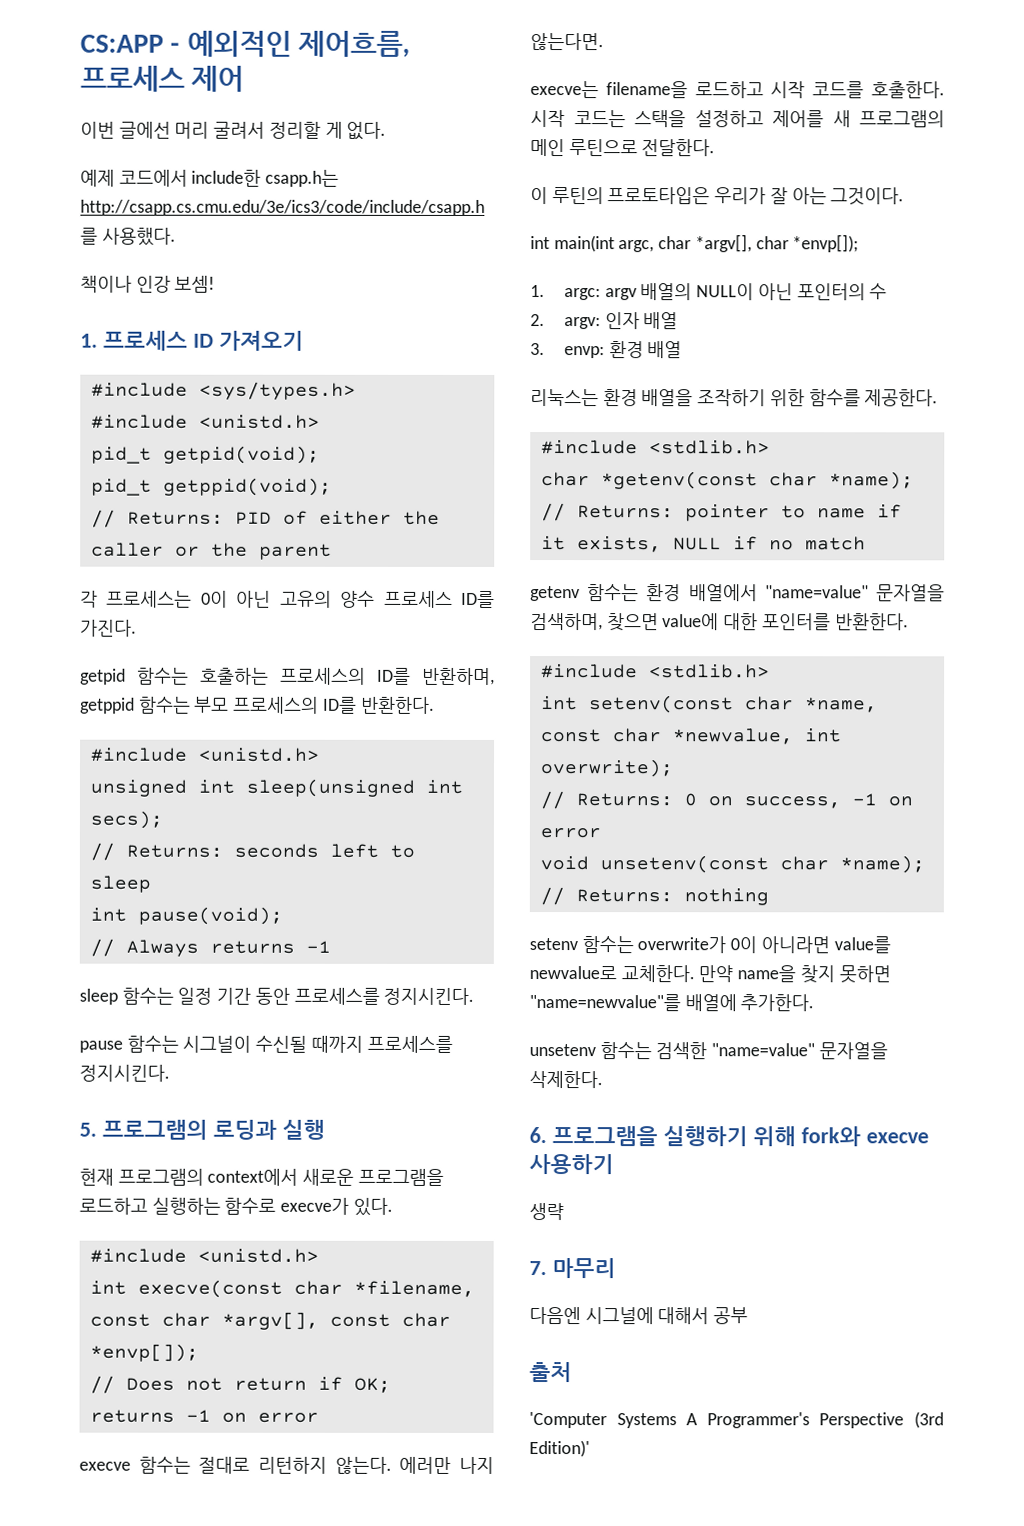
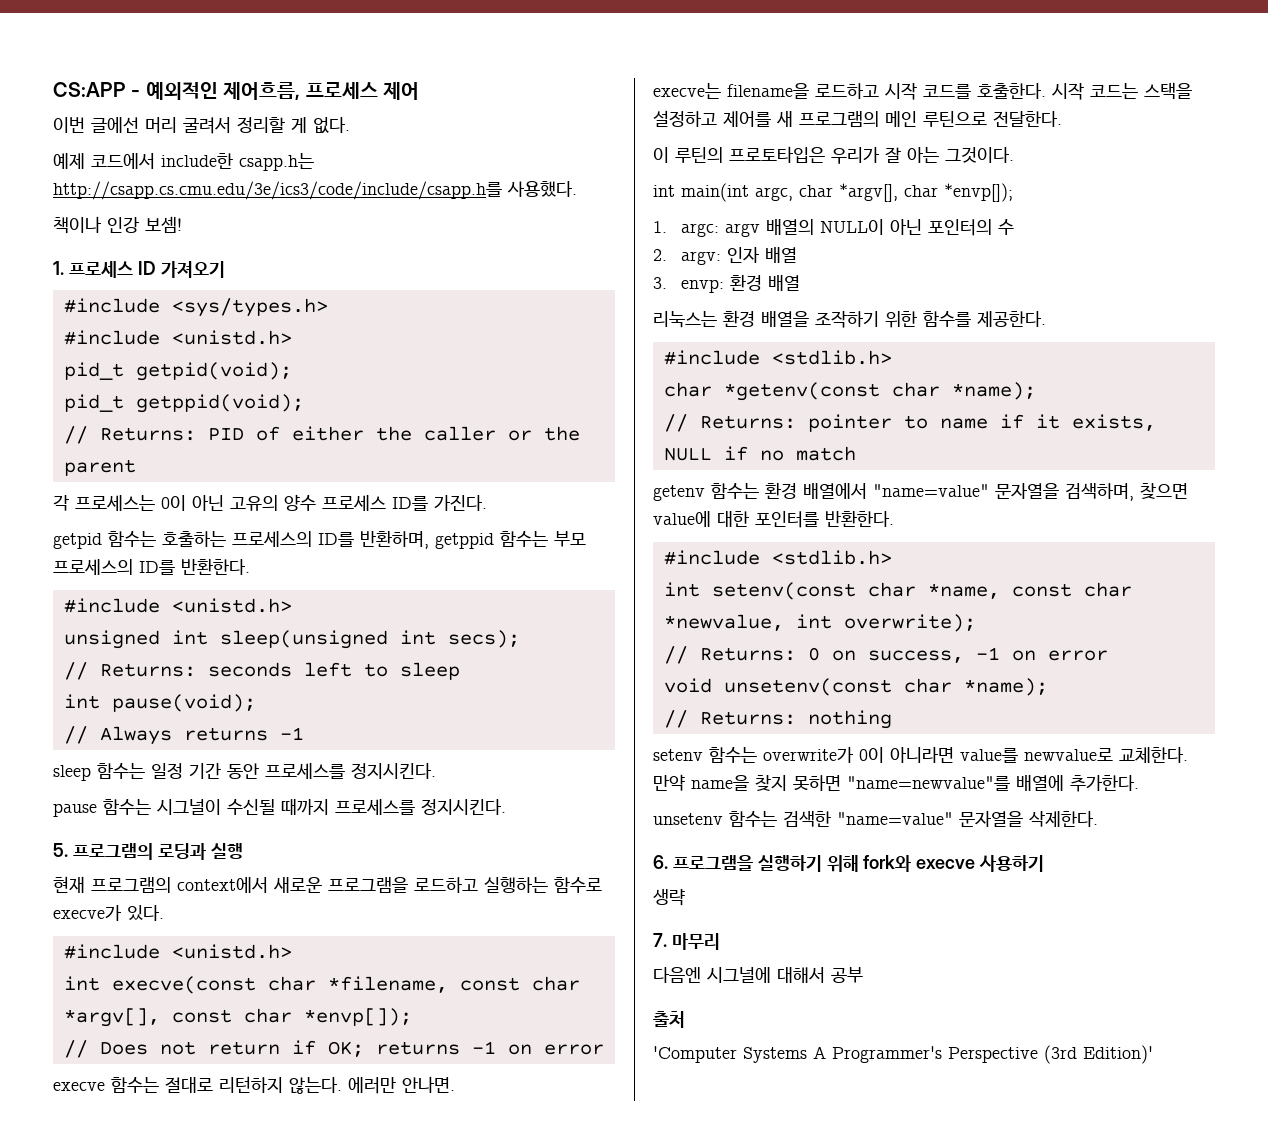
[80,199,485,216] [80,227,98,245] http://csapp.cs.cmu.edu/3e/ics3/code/include/csapp.h 를 -> [53,181,502,200] http://csapp.cs.cmu.edu/3e/ics3/code/include/csapp.h를
[459,1456,494,1474] [530,33,604,51] 나지 않는다면. -> [402,1076,455,1093] 안나면.

